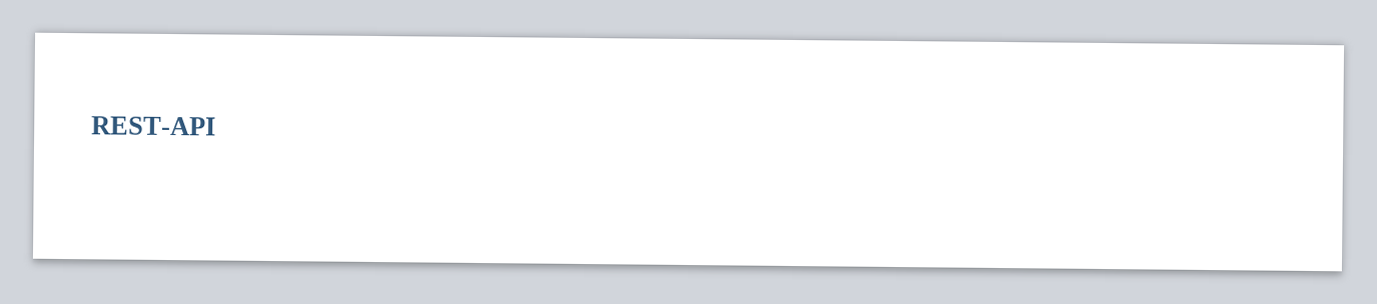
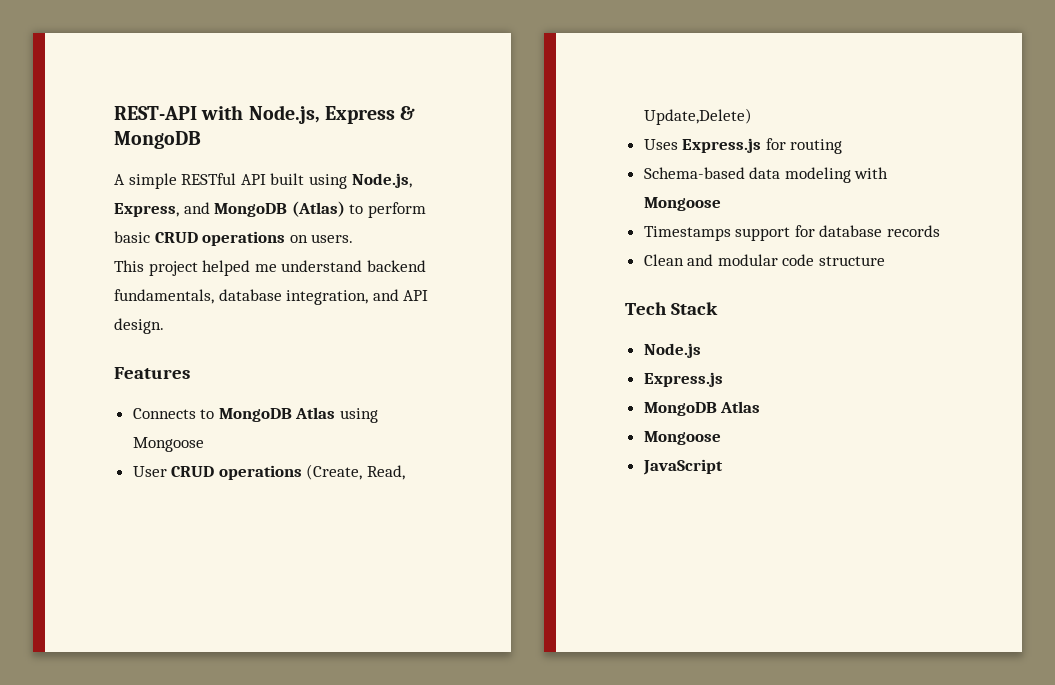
(216, 126) none -> [201,105,416,124] [114,131,201,149] [114,173,412,189] [114,201,426,218] [114,231,354,246] [114,260,426,276] [114,289,429,305] [114,318,164,334] [114,367,190,379] [132,407,379,423] [132,437,204,452] [132,464,406,480] [643,108,752,125] [643,138,843,154] [643,167,889,183] [643,197,721,211] [643,225,941,241] [643,254,886,266] [625,302,718,315] [643,343,701,358] [643,372,723,387] [643,401,761,416] [643,431,721,445] [642,459,723,475] with Node.js, Express & MongoDB // A simple RESTful API built using Node.js, Express, and MongoDB (Atlas) to perform basic CRUD operations on users. // This project helped me understand backend fundamentals, database integration, and API design. // Features // Connects to MongoDB Atlas using Mongoose // User CRUD operations (Create, Read, Update,Delete) // Uses Express.js for routing // Schema-based data modeling with Mongoose // Timestamps support for database records // Clean and modular code structure // Tech Stack // Node.js // Express.js // MongoDB Atlas // Mongoose // JavaScript

